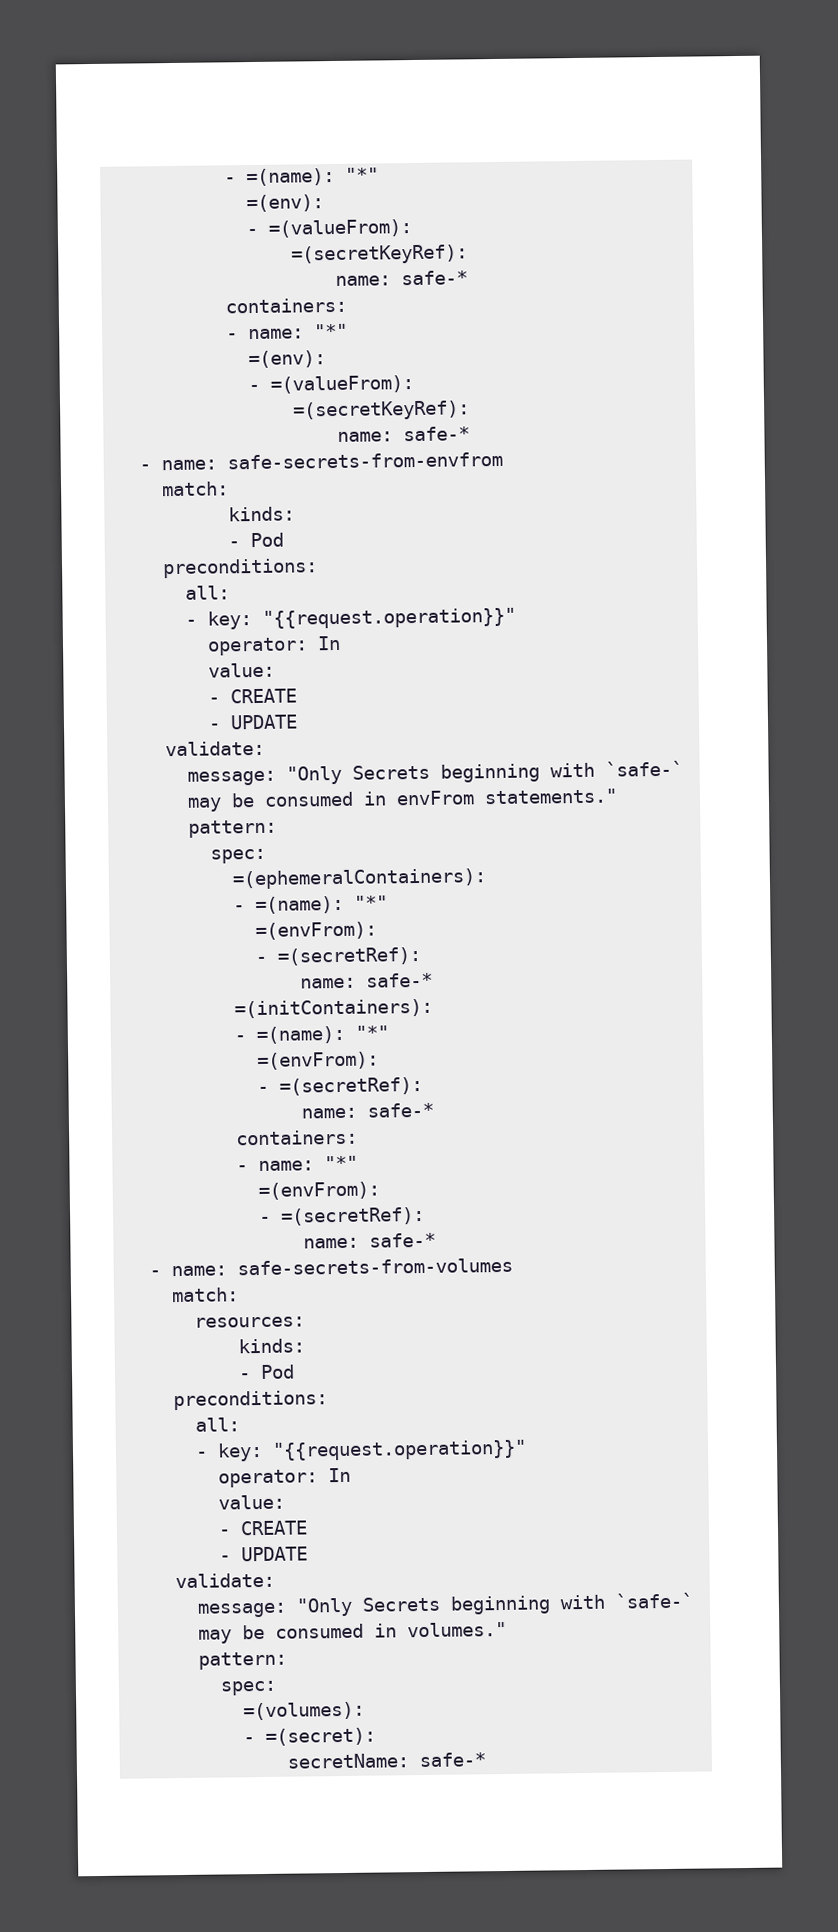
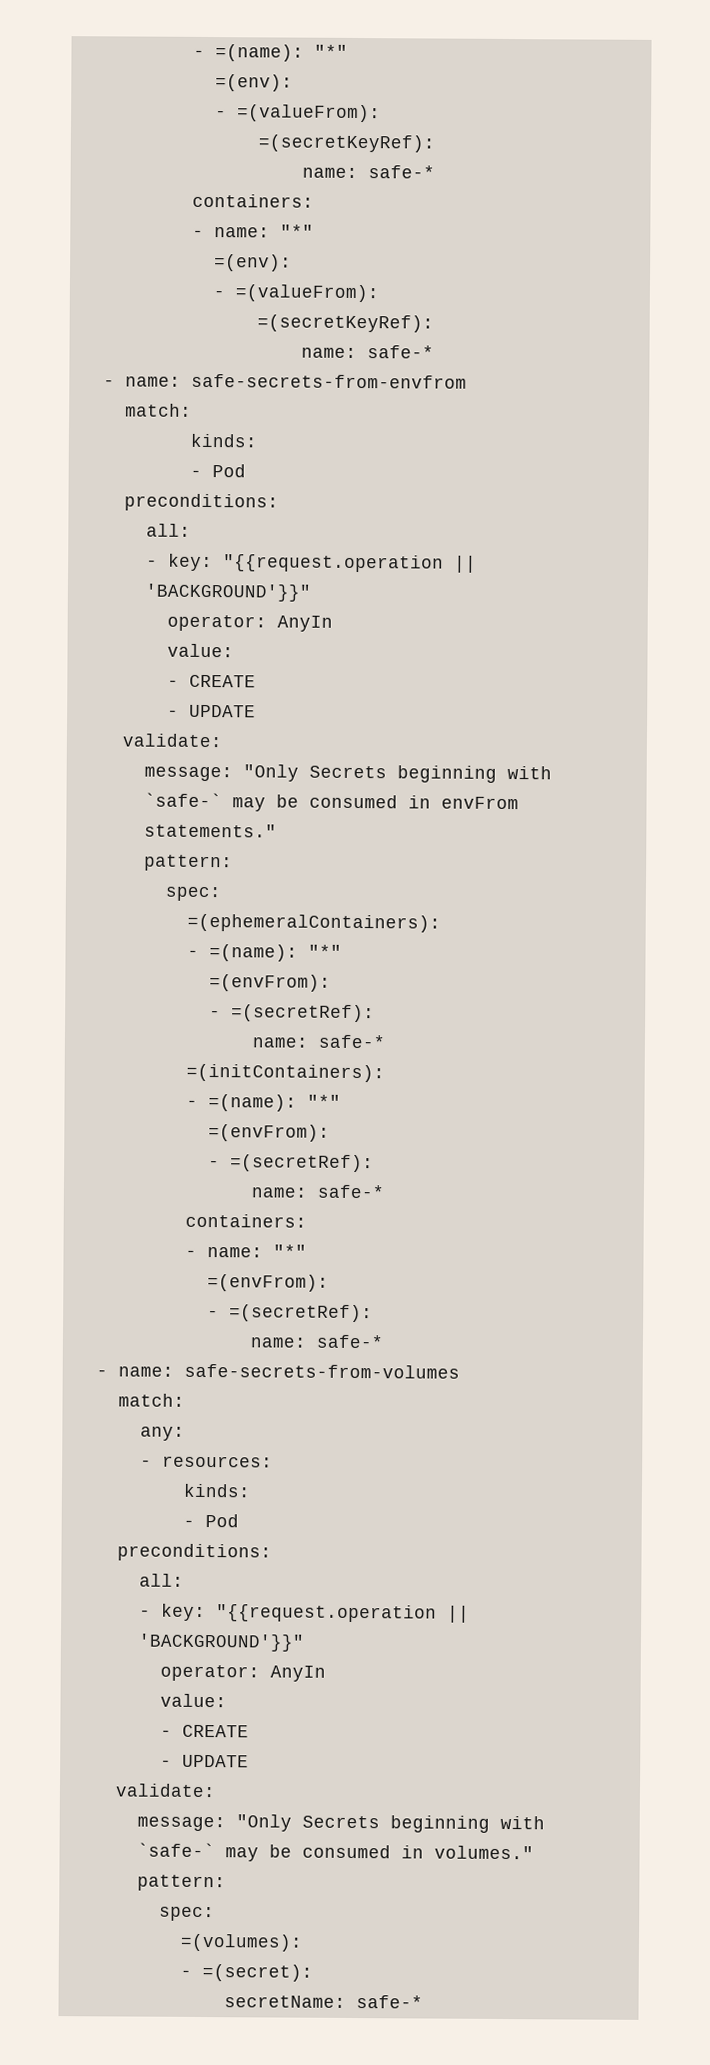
[261,607,516,629] [206,635,341,656] "{{request.operation}}" // operator: In -> [223,554,477,573] [145,583,311,602] [167,614,333,632] "{{request.operation || 'BACKGROUND'}}" // operator: AnyIn
(239, 1295) none -> [140,1426,185,1441] [140,1459,152,1467] any: // -
[271,1439,527,1461] [217,1467,351,1488] "{{request.operation}}" // operator: In -> [216,1604,470,1623] [138,1633,305,1652] [160,1664,326,1682] "{{request.operation || 'BACKGROUND'}}" // operator: AnyIn

